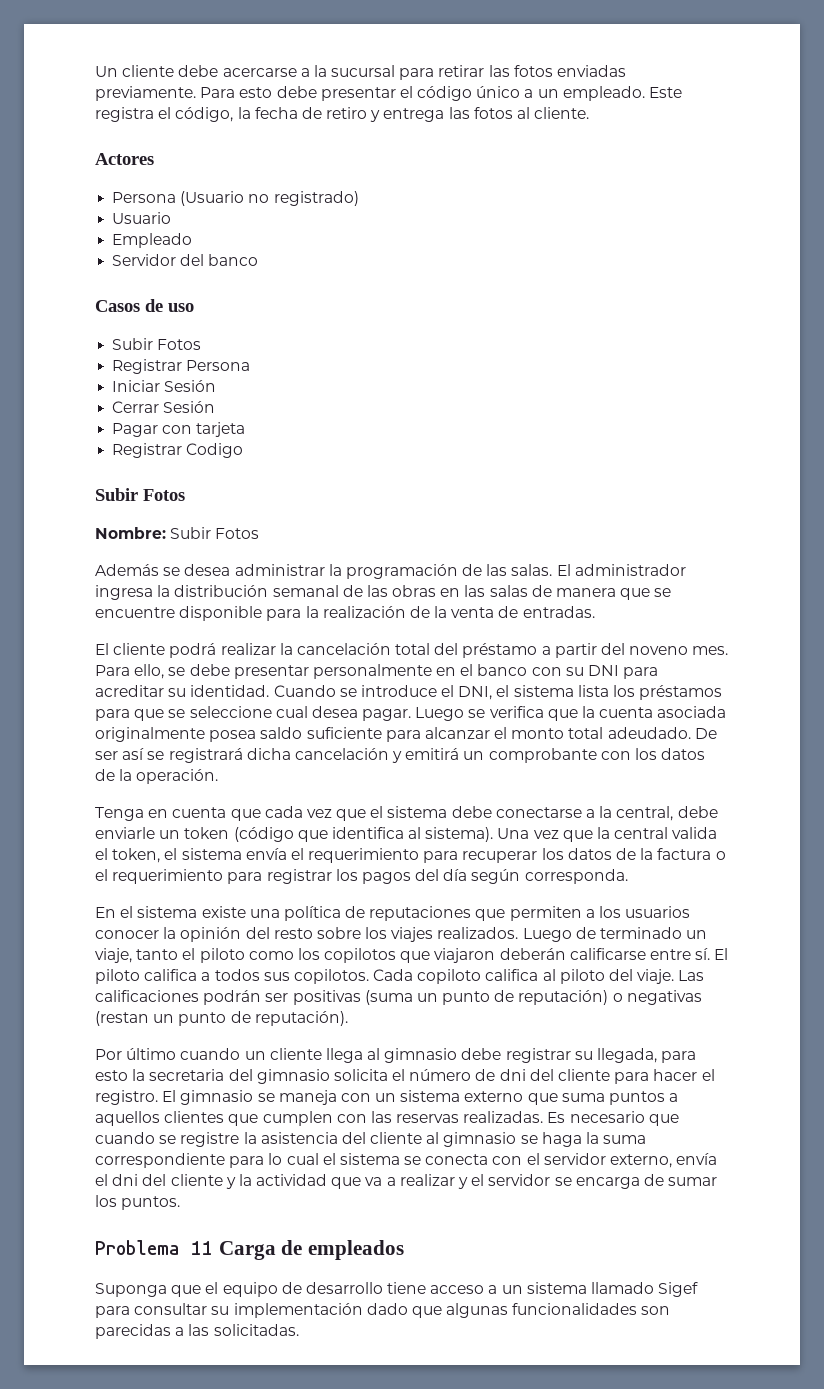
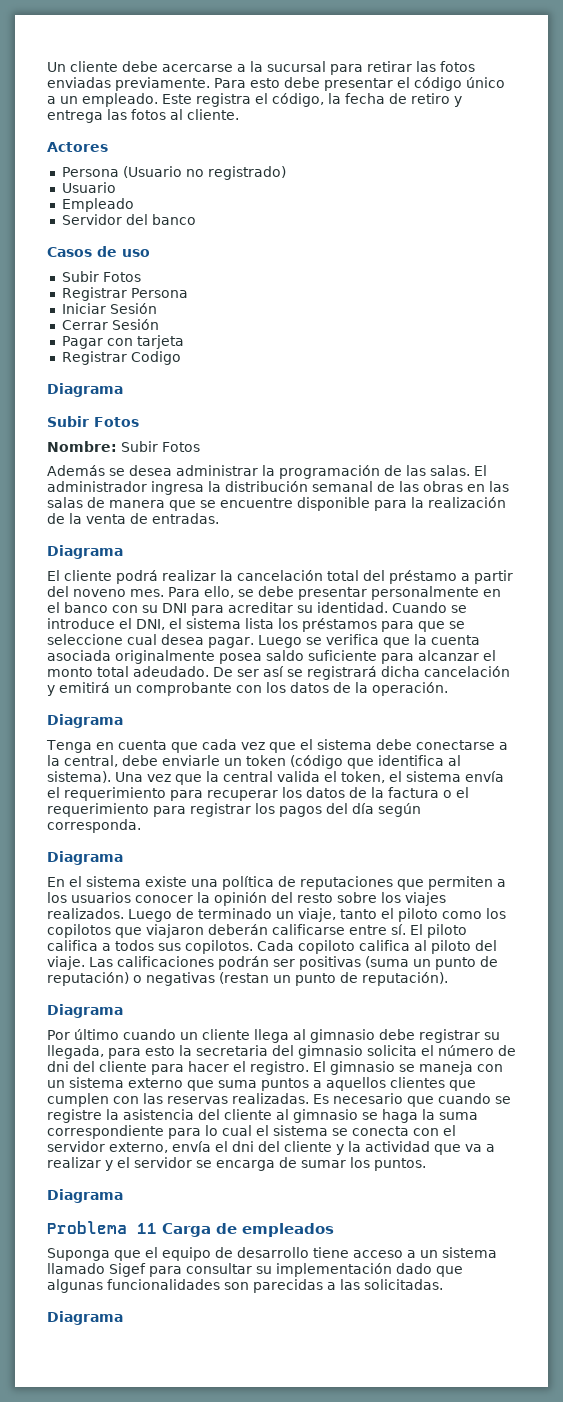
(244, 450) none -> [47,383,123,397] // Diagrama
(595, 612) none -> [47,545,123,559] // Diagrama
(219, 776) none -> [47,714,123,728] // Diagrama
(628, 876) none -> [47,851,123,865] // Diagrama
(348, 1018) none -> [47,1004,123,1018] // Diagrama
(181, 1203) none -> [47,1189,123,1203] // Diagrama
(299, 1330) none -> [47,1311,123,1325] // Diagrama

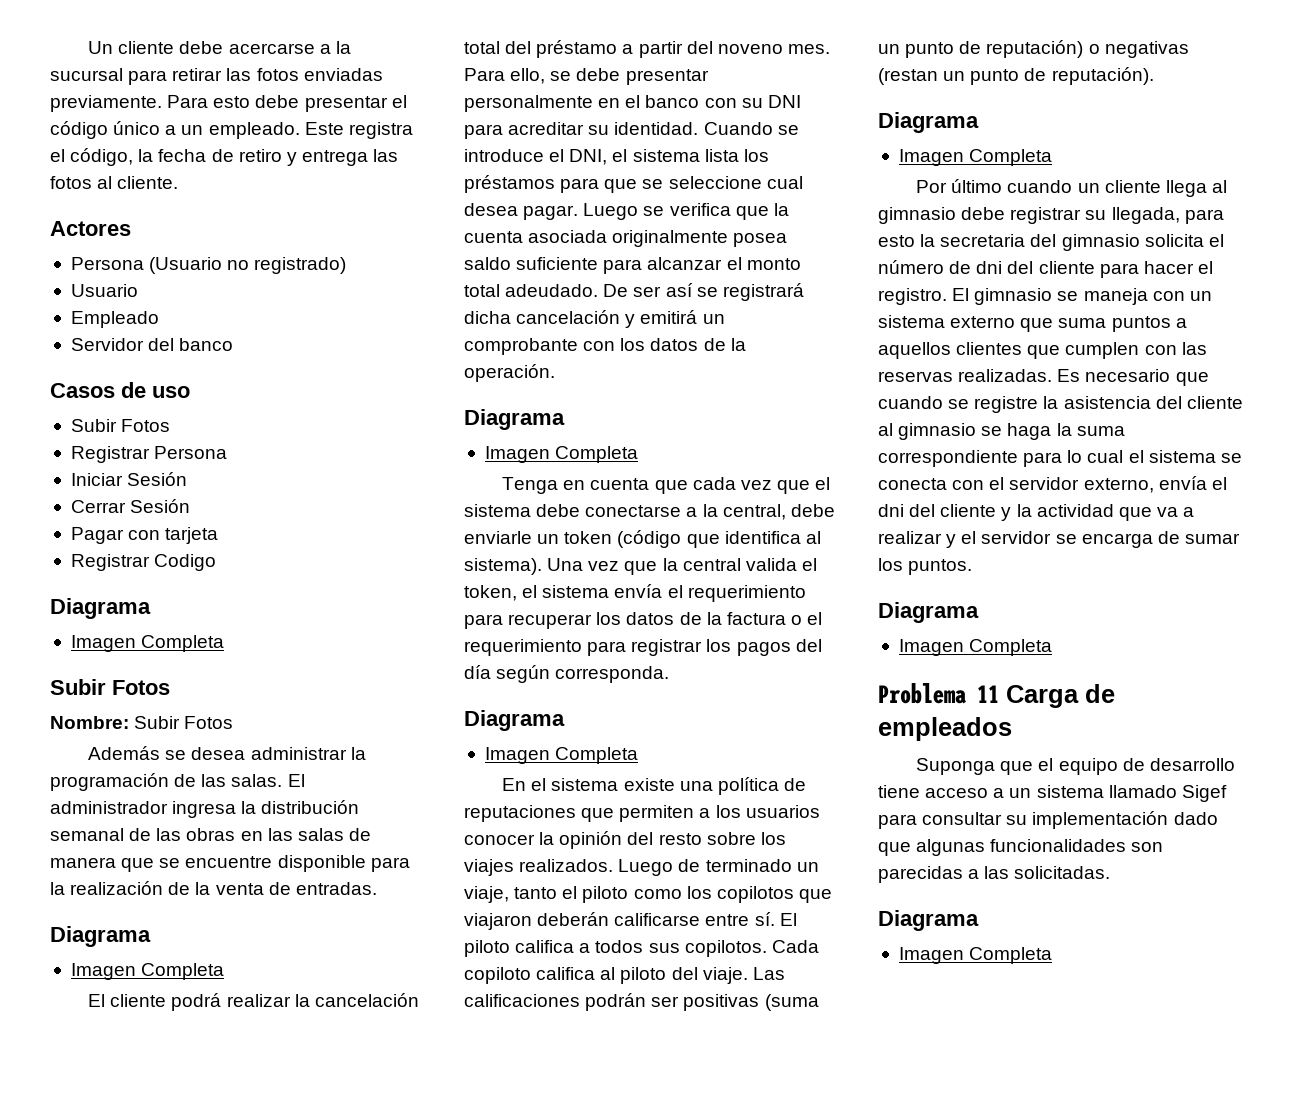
(123, 390) none -> [70,635,225,652] // Imagen Completa
(123, 552) none -> [70,963,225,980] // Imagen Completa
(123, 721) none -> [484,446,639,463] // Imagen Completa
(123, 858) none -> [484,747,639,764] // Imagen Completa
(123, 1011) none -> [898,149,1053,166] // Imagen Completa
(123, 1196) none -> [898,639,1053,656] // Imagen Completa
(123, 1318) none -> [898,947,1053,964] // Imagen Completa

